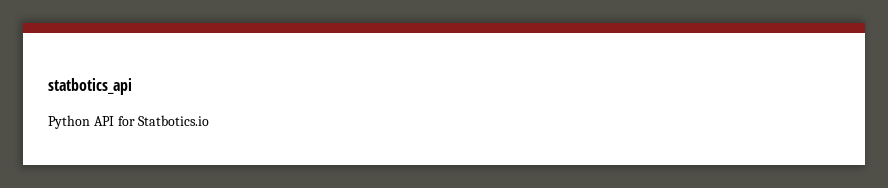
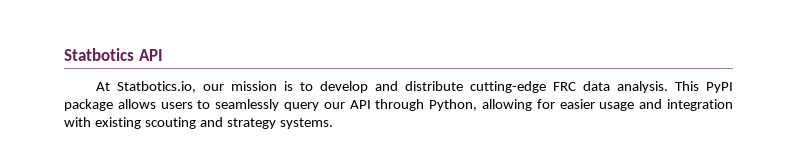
[48,78,132,95] [48,115,210,129] statbotics_api // Python API for Statbotics.io -> [64,48,163,61] [95,81,734,93] [64,99,733,111] [64,117,333,129] Statbotics API // At Statbotics.io, our mission is to develop and distribute cutting-edge FRC data analysis. This PyPI package allows users to seamlessly query our API through Python, allowing for easier usage and integration with existing scouting and strategy systems.

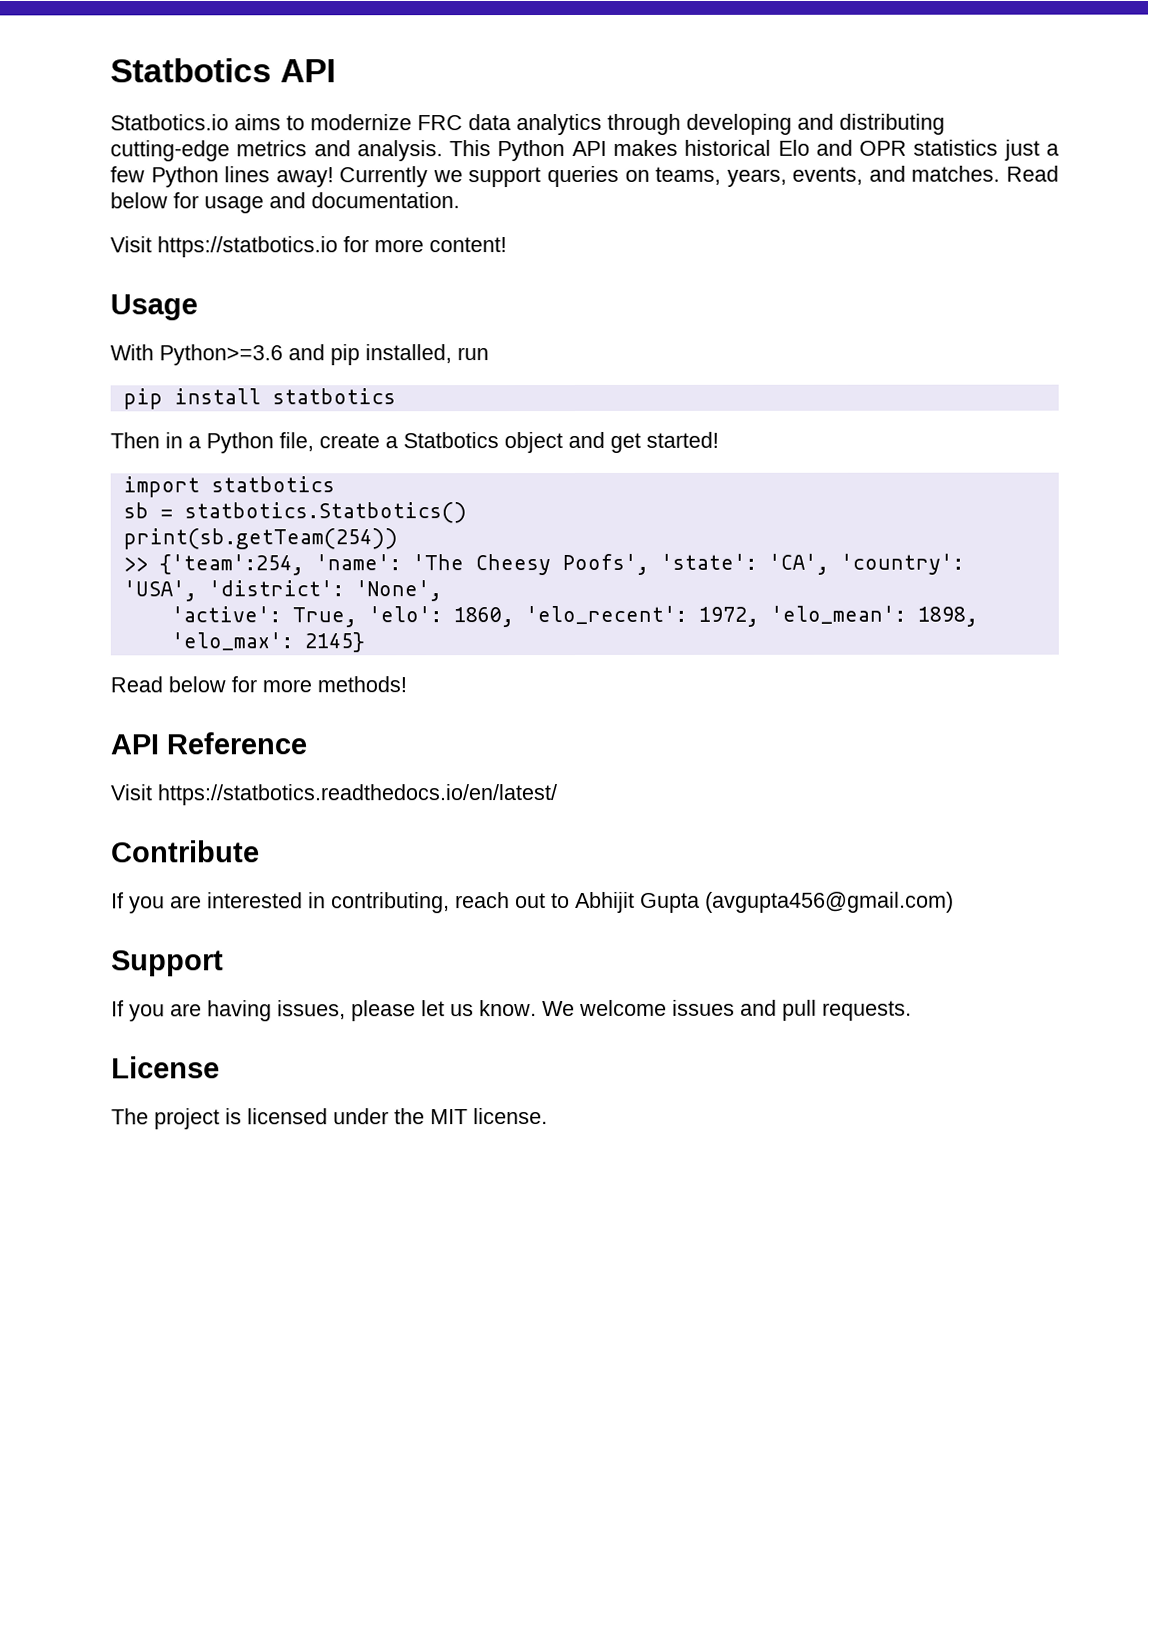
[95,81,734,93] [64,99,733,111] [64,117,333,129] At Statbotics.io, our mission is to develop and distribute cutting-edge FRC data analysis. This PyPI package allows users to seamlessly query our API through Python, allowing for easier usage and integration with existing scouting and strategy systems. -> [110,113,945,136] [110,139,1060,162] [110,165,1059,188] [110,192,460,214] [110,236,507,258] [110,294,198,321] [110,344,489,366] [122,388,396,410] [110,431,719,454] [122,476,335,498] [122,502,467,524] [122,528,398,550] [122,553,964,576] [122,580,442,602] [170,605,978,628] [170,632,365,653] [110,676,407,693] [110,732,307,755] [110,784,557,806] [111,840,260,863] [111,891,954,914] [111,950,224,977] [111,999,912,1022] [111,1056,220,1079] [111,1108,548,1130] Statbotics.io aims to modernize FRC data analytics through developing and distributing cutting-edge metrics and analysis. This Python API makes historical Elo and OPR statistics just a few Python lines away! Currently we support queries on teams, years, events, and matches. Read below for usage and documentation. // Visit https://statbotics.io for more content! // Usage // With Python>=3.6 and pip installed, run // pip install statbotics // Then in a Python file, create a Statbotics object and get started! // import statbotics // sb = statbotics.Statbotics() // print(sb.getTeam(254)) // >> {'team':254, 'name': 'The Cheesy Poofs', 'state': 'CA', 'country': 'USA', 'district': 'None', // 'active': True, 'elo': 1860, 'elo_recent': 1972, 'elo_mean': 1898, 'elo_max': 2145} // Read below for more methods! // API Reference // Visit https://statbotics.readthedocs.io/en/latest/ // Contribute // If you are interested in contributing, reach out to Abhijit Gupta (avgupta456@gmail.com) // Support // If you are having issues, please let us know. We welcome issues and pull requests. // License // The project is licensed under the MIT license.

